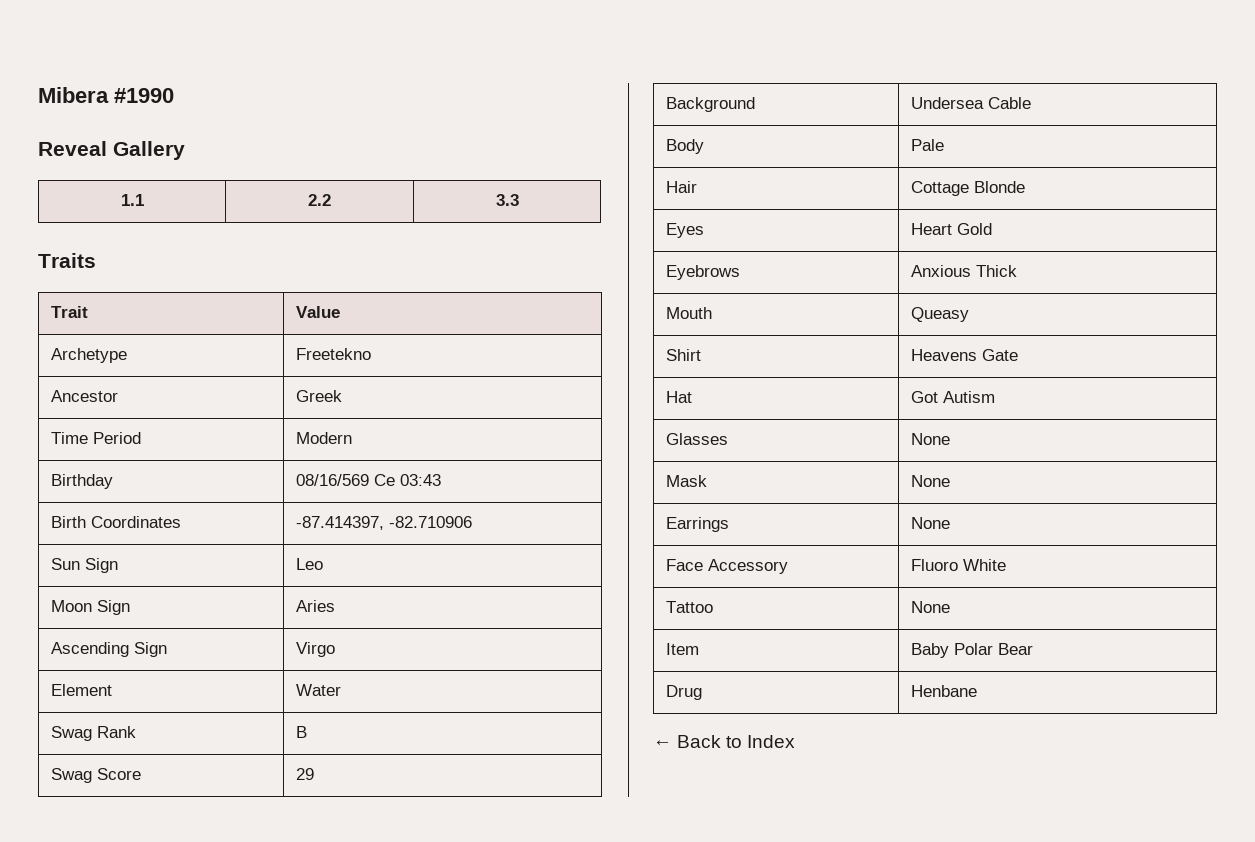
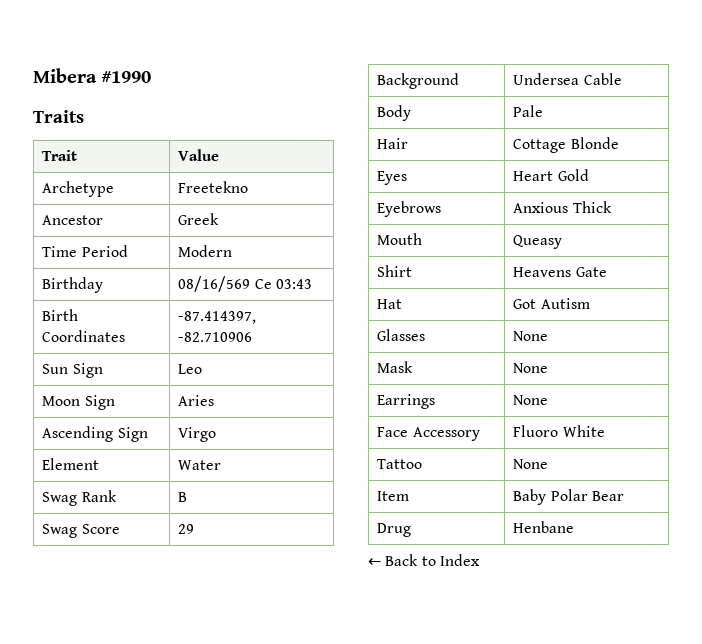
[38,141,185,160] [120,194,144,206] [308,194,331,206] [495,194,519,206] // Reveal Gallery // 1.1 | 2.2 | 3.3 -> (152, 77) none

